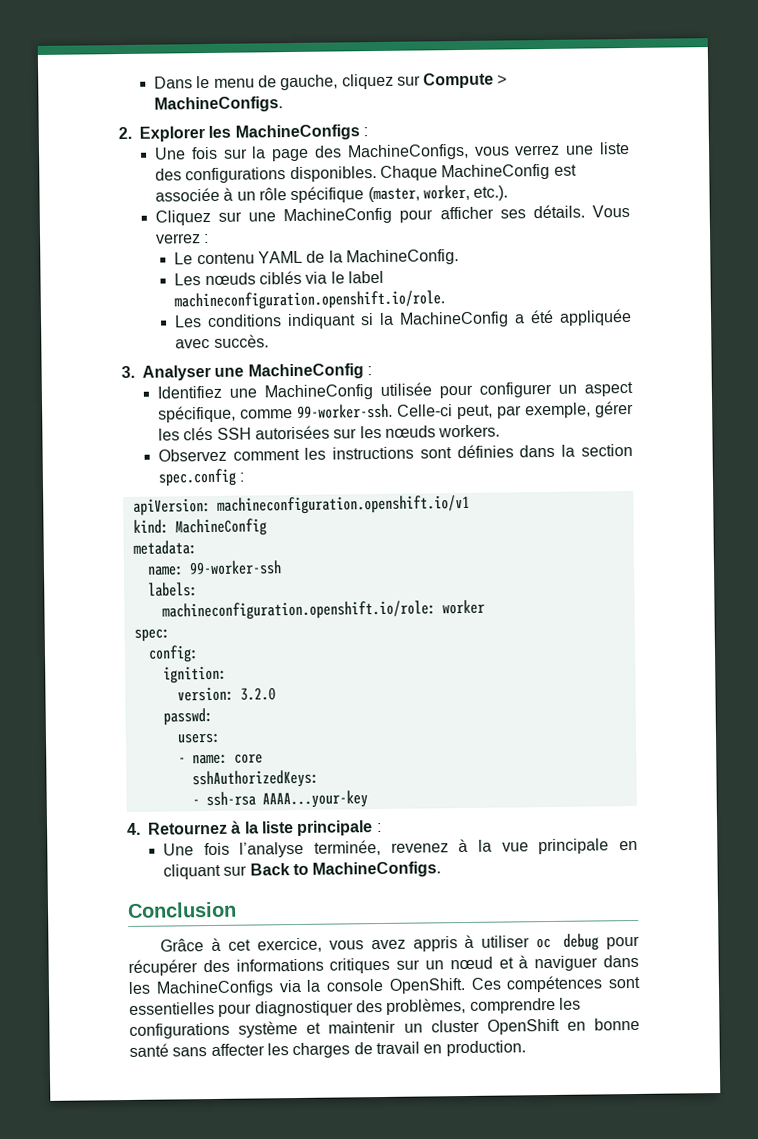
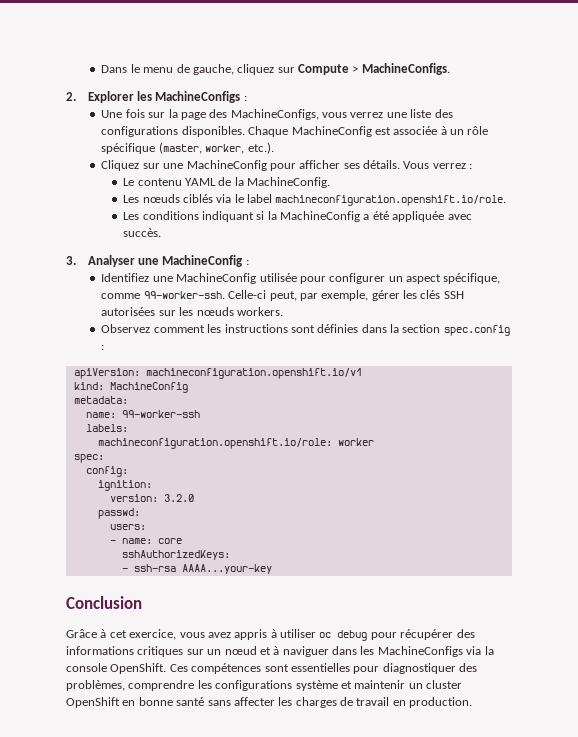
[126,820,382,836] [162,838,638,858] [162,861,442,880] // 4. Retournez à la liste principale : // Une fois l’analyse terminée, revenez à la vue principale en cliquant sur Back to MachineConfigs. -> (272, 569) none

